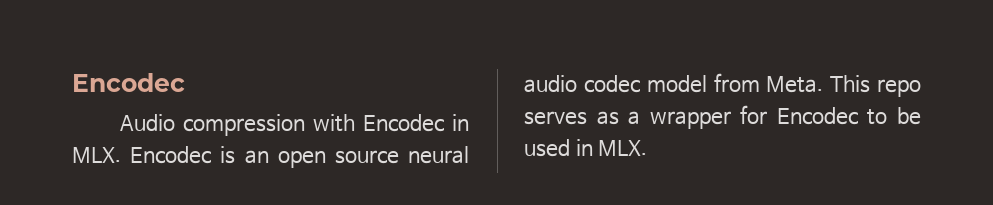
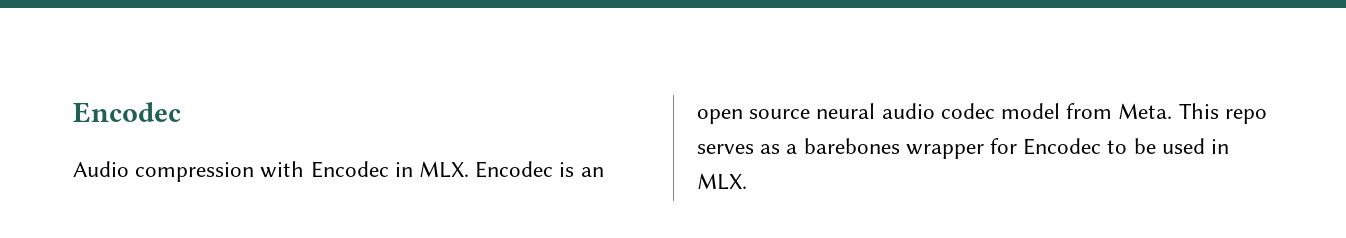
(641, 118) none -> [803,138,900,154] barebones

